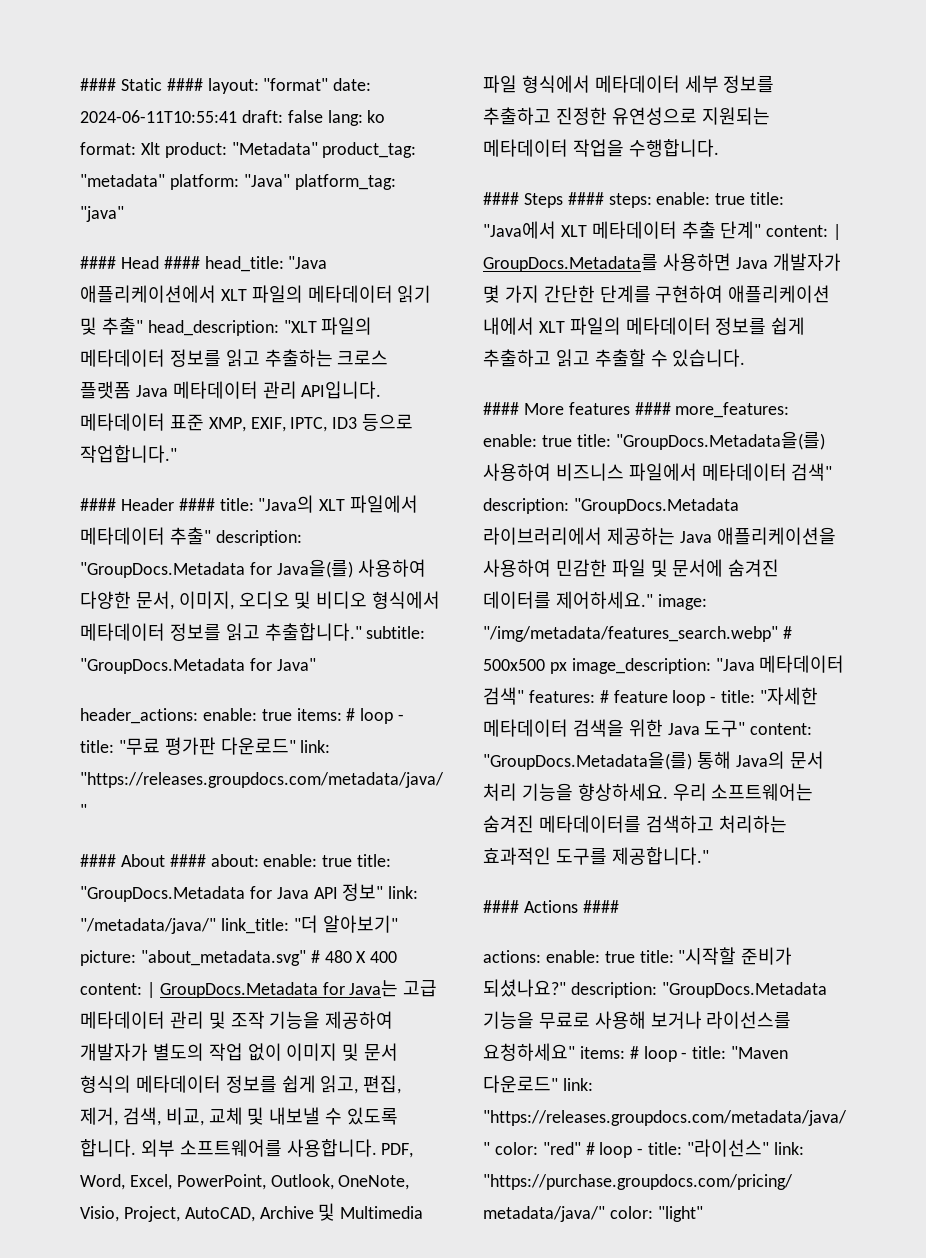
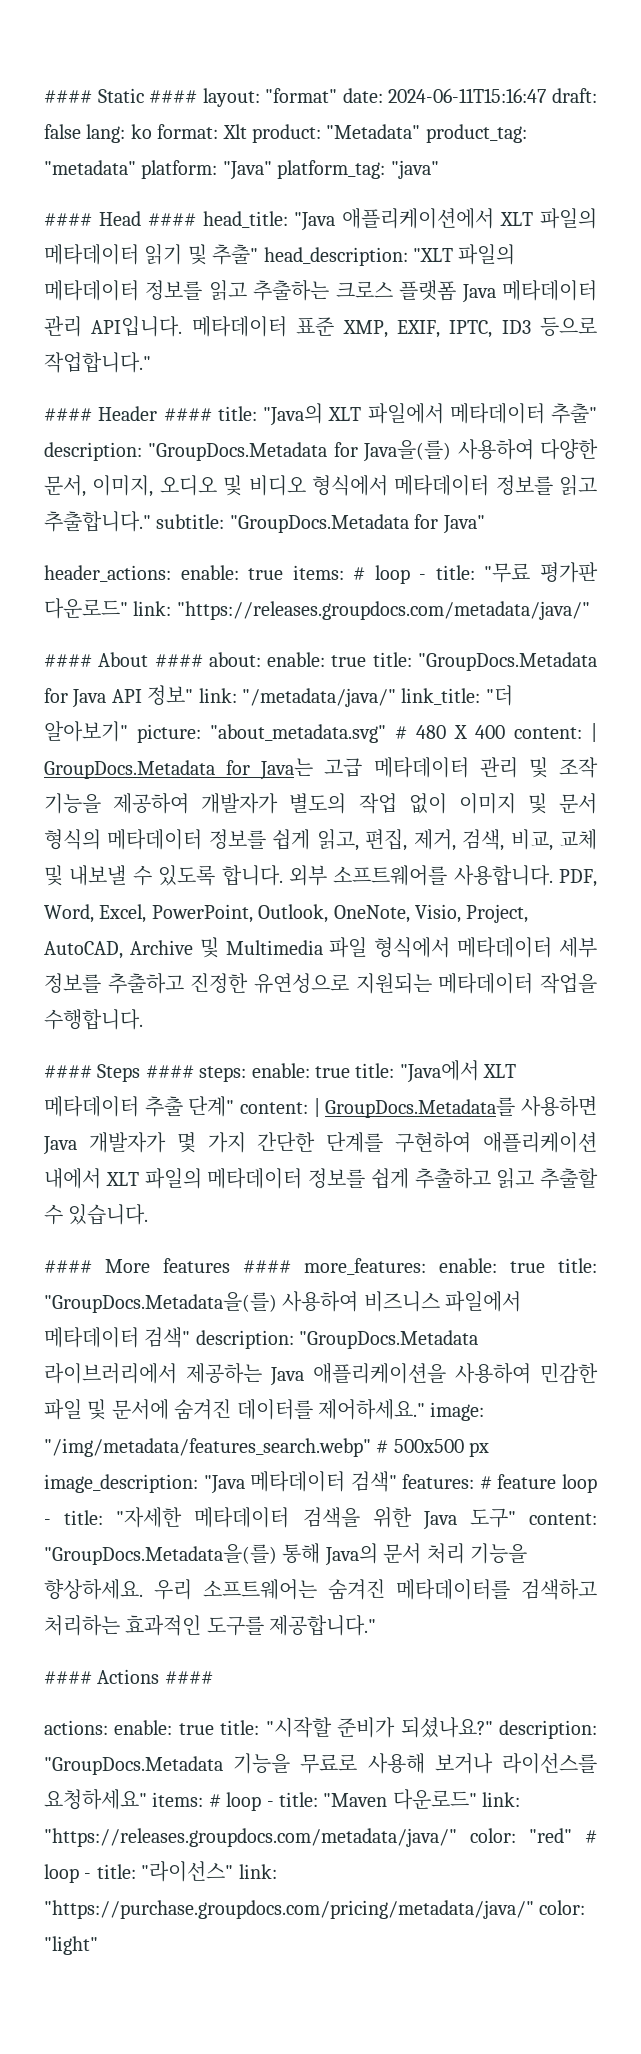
[80,110,237,123] 2024-06-11T10:55:41 -> [388,88,547,103] 2024-06-11T15:16:47

